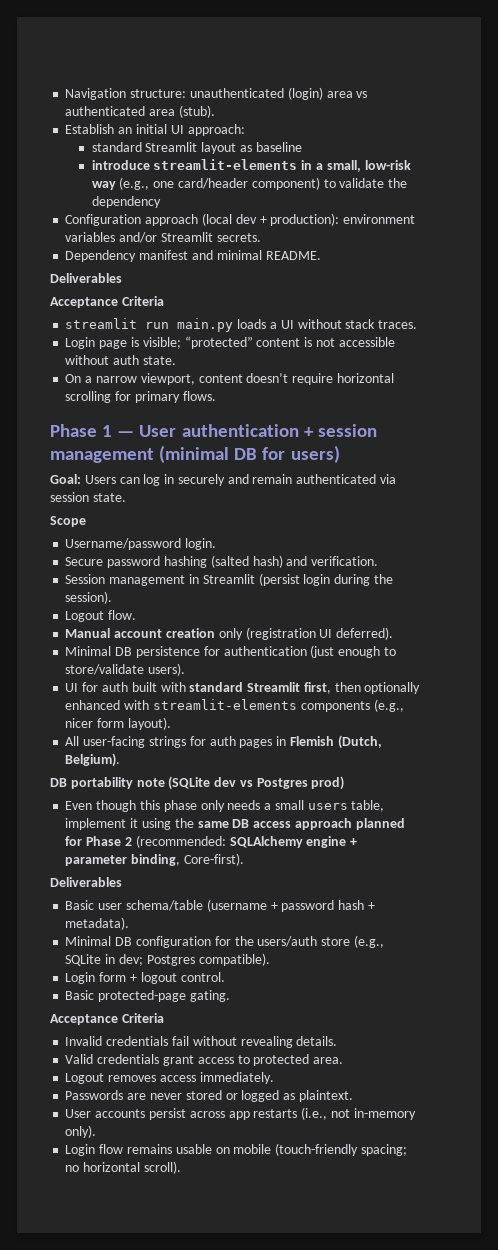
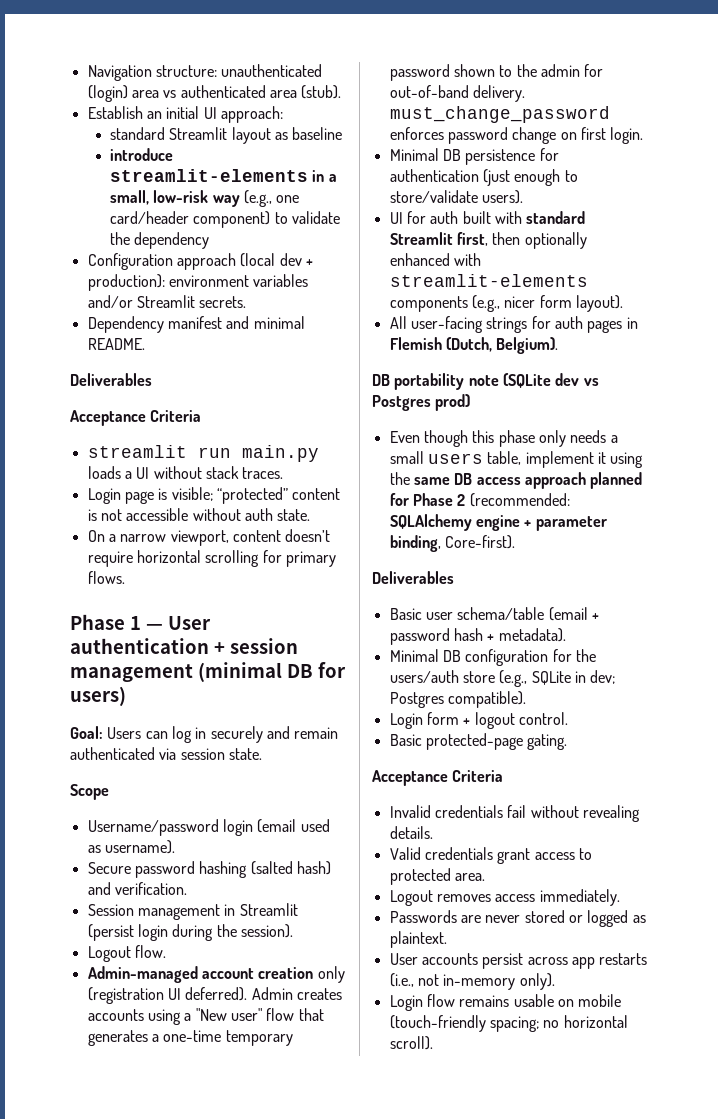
[185,538,217,550] login. -> [222,819,330,836] [87,840,175,854] login (email used as username).
[65,628,111,638] Manual -> [87,966,198,983] Admin-managed
(394, 633) none -> [251,987,342,1000] [87,1008,324,1025] [87,1030,293,1046] [389,64,604,81] [389,85,525,102] [389,106,610,123] [389,127,644,144] Admin creates accounts using a "New user" flow that generates a one-time temporary password shown to the admin for out-of-band delivery. must_change_password enforces password change on first login.
[206,899,267,912] (username -> [548,607,588,621] (email

